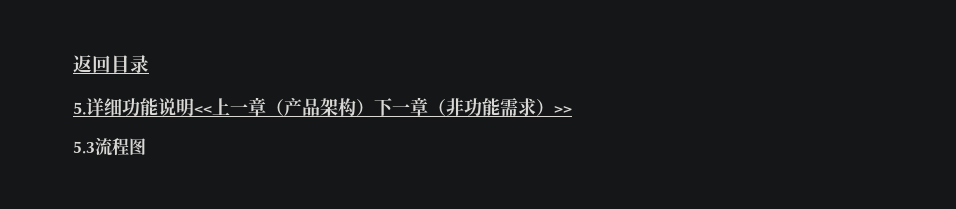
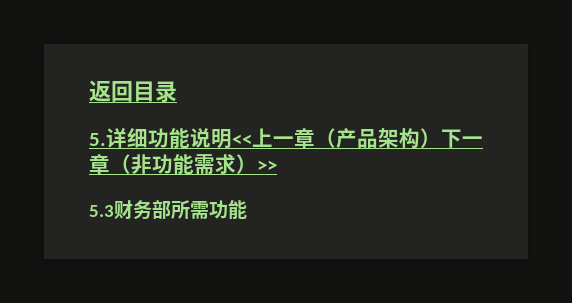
[95,138,146,156] 流程图 -> [114,200,247,220] 财务部所需功能

